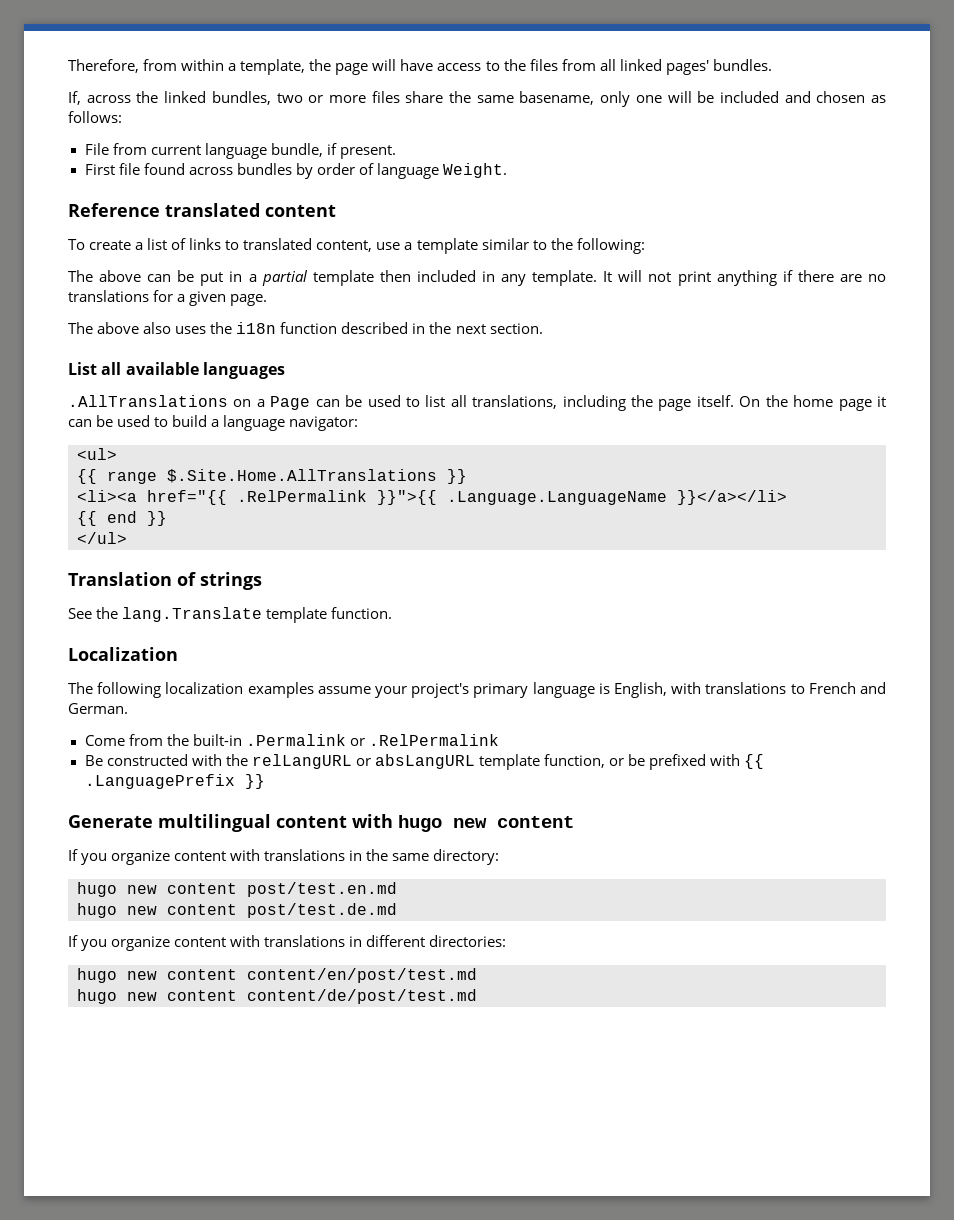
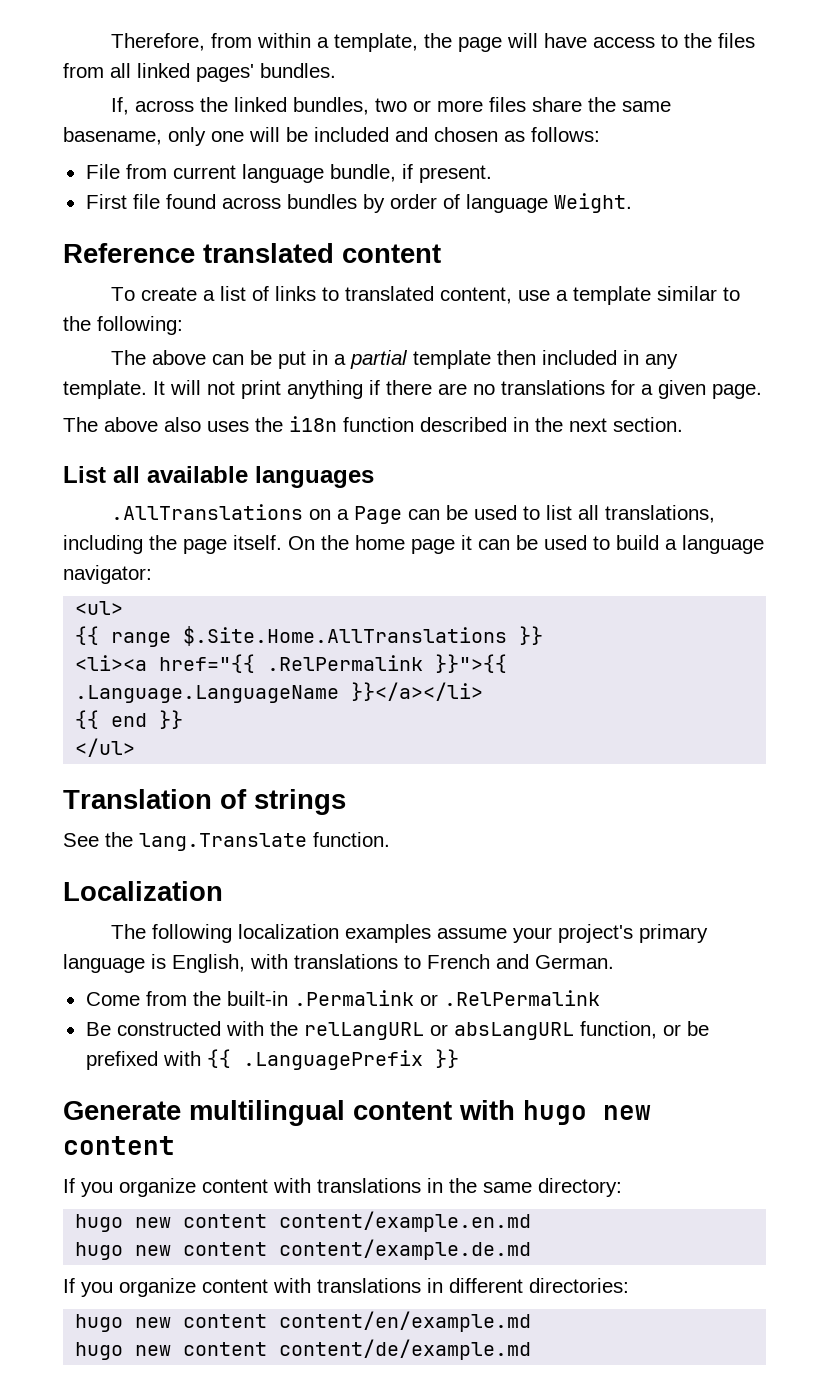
[266,607,328,623] template -> (307, 842) none
[478,754,540,770] template -> (574, 1031) none
[247,882,397,897] [77,903,397,918] post/test.en.md // hugo new content post/test.de.md -> [279,1211,532,1232] [75,1239,532,1260] content/example.en.md // hugo new content content/example.de.md
[247,968,477,983] [77,989,477,1004] content/en/post/test.md // hugo new content content/de/post/test.md -> [279,1311,532,1332] [75,1339,532,1360] content/en/example.md // hugo new content content/de/example.md

